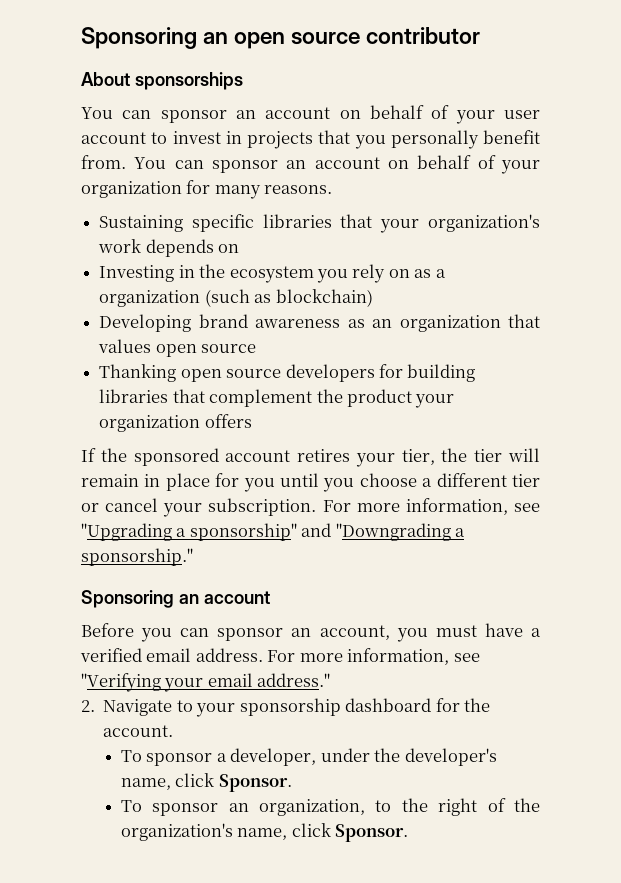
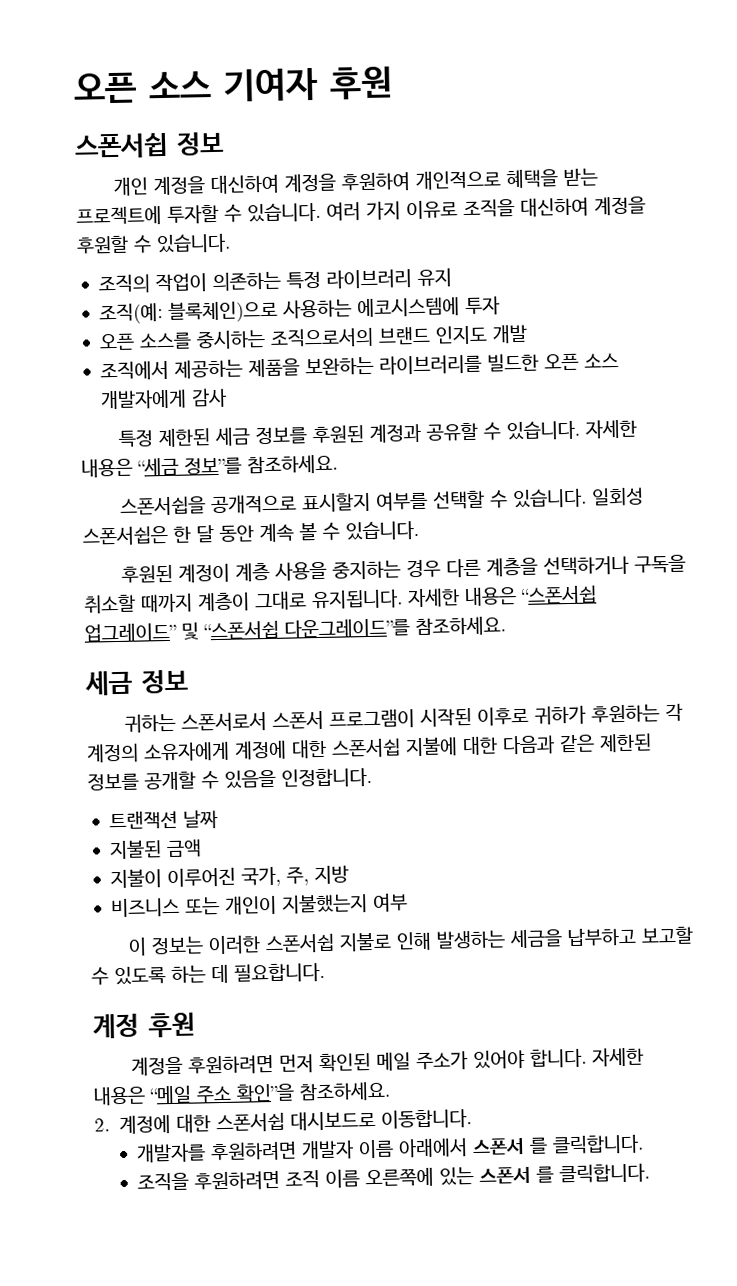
[81,27,481,49] [81,72,243,90] [81,105,540,124] [81,130,540,149] [81,155,540,174] [81,180,333,199] [99,214,540,233] [98,239,240,257] [99,264,446,283] [99,289,373,307] [99,314,541,332] [98,339,257,357] [99,364,476,382] [99,389,455,408] [99,414,252,432] [81,448,540,467] [81,473,540,492] [81,498,540,517] [81,523,466,541] [81,548,193,566] [81,590,270,608] [81,623,541,642] [80,648,480,665] [81,673,331,692] [81,698,490,717] [103,725,174,737] [120,748,497,766] [120,773,292,792] [120,798,540,816] [120,823,409,842] Sponsoring an open source contributor // About sponsorships // You can sponsor an account on behalf of your user account to invest in projects that you personally benefit from. You can sponsor an account on behalf of your organization for many reasons. // Sustaining specific libraries that your organization's work depends on // Investing in the ecosystem you rely on as a organization (such as blockchain) // Developing brand awareness as an organization that values open source // Thanking open source developers for building libraries that complement the product your organization offers // If the sponsored account retires your tier, the tier will remain in place for you until you choose a different tier or cancel your subscription. For more information, see "Upgrading a sponsorship" and "Downgrading a sponsorship." // Sponsoring an account // Before you can sponsor an account, you must have a verified email address. For more information, see "Verifying your email address." // 2. Navigate to your sponsorship dashboard for the account. // To sponsor a developer, under the developer's name, click Sponsor. // To sponsor an organization, to the right of the organization's name, click Sponsor. -> [73,66,393,104] [74,131,224,159] [113,168,599,196] [76,196,646,226] [76,233,231,254] [97,268,452,294] [98,296,500,325] [98,324,528,351] [99,352,619,381] [99,387,227,410] [118,419,638,448] [81,454,338,478] [120,487,645,516] [82,520,419,546] [121,554,687,583] [84,585,597,614] [84,616,506,643] [85,669,188,696] [124,703,684,733] [86,733,652,763] [87,767,372,791] [108,810,218,830] [108,839,202,860] [109,865,349,889] [110,893,408,918] [128,926,695,956] [91,962,325,986] [92,1012,195,1039] [131,1047,645,1076] [93,1081,391,1106] [94,1109,472,1135] [136,1134,645,1163] [137,1163,651,1191] 오픈 소스 기여자 후원 // 스폰서쉽 정보 // 개인 계정을 대신하여 계정을 후원하여 개인적으로 혜택을 받는 프로젝트에 투자할 수 있습니다. 여러 가지 이유로 조직을 대신하여 계정을 후원할 수 있습니다. // 조직의 작업이 의존하는 특정 라이브러리 유지 // 조직(예: 블록체인)으로 사용하는 에코시스템에 투자 // 오픈 소스를 중시하는 조직으로서의 브랜드 인지도 개발 // 조직에서 제공하는 제품을 보완하는 라이브러리를 빌드한 오픈 소스 개발자에게 감사 // 특정 제한된 세금 정보를 후원된 계정과 공유할 수 있습니다. 자세한 내용은 “세금 정보”를 참조하세요. // 스폰서쉽을 공개적으로 표시할지 여부를 선택할 수 있습니다. 일회성 스폰서쉽은 한 달 동안 계속 볼 수 있습니다. // 후원된 계정이 계층 사용을 중지하는 경우 다른 계층을 선택하거나 구독을 취소할 때까지 계층이 그대로 유지됩니다. 자세한 내용은 “스폰서쉽 업그레이드” 및 “스폰서쉽 다운그레이드”를 참조하세요. // 세금 정보 // 귀하는 스폰서로서 스폰서 프로그램이 시작된 이후로 귀하가 후원하는 각 계정의 소유자에게 계정에 대한 스폰서쉽 지불에 대한 다음과 같은 제한된 정보를 공개할 수 있음을 인정합니다. // 트랜잭션 날짜 // 지불된 금액 // 지불이 이루어진 국가, 주, 지방 // 비즈니스 또는 개인이 지불했는지 여부 // 이 정보는 이러한 스폰서쉽 지불로 인해 발생하는 세금을 납부하고 보고할 수 있도록 하는 데 필요합니다. // 계정 후원 // 계정을 후원하려면 먼저 확인된 메일 주소가 있어야 합니다. 자세한 내용은 “메일 주소 확인”을 참조하세요. // 2. 계정에 대한 스폰서쉽 대시보드로 이동합니다. // 개발자를 후원하려면 개발자 이름 아래에서 스폰서 를 클릭합니다. // 조직을 후원하려면 조직 이름 오른쪽에 있는 스폰서 를 클릭합니다.

